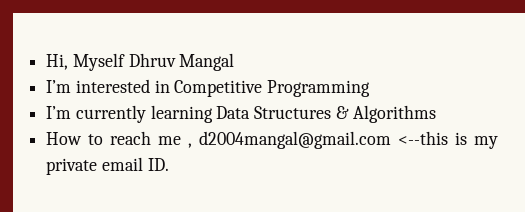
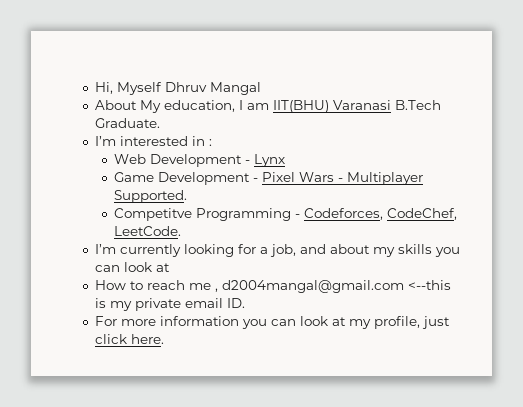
[46,79,371,97] [46,105,436,123] I’m interested in Competitive Programming // I’m currently learning Data Structures & Algorithms -> [94,100,441,113] [94,118,160,128] [94,136,212,146] [114,154,286,167] [114,172,424,185] [114,190,188,203] [114,208,458,221] [114,226,182,236] [94,244,460,257] [94,262,170,272] About My education, I am IIT(BHU) Varanasi B.Tech Graduate. // I’m interested in : // Web Development - Lynx // Game Development - Pixel Wars - Multiplayer Supported. // Competitve Programming - Codeforces, CodeChef, LeetCode. // I’m currently looking for a job, and about my skills you can look at
(169, 164) none -> [94,316,450,329] [94,334,164,344] // For more information you can look at my profile, just click here.

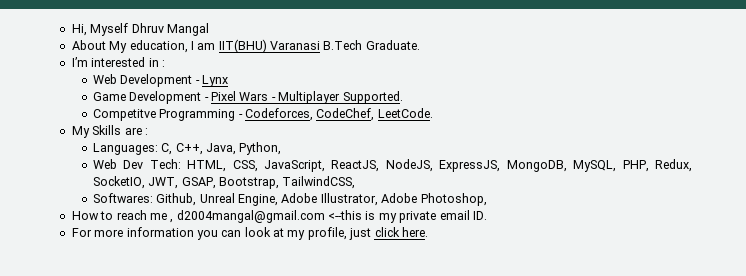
[94,244,460,257] [94,262,170,272] I’m currently looking for a job, and about my skills you can look at -> [71,125,148,138] [92,142,282,155] [92,159,692,172] [92,176,356,189] [92,193,487,206] My Skills are : // Languages: C, C++, Java, Python, // Web Dev Tech: HTML, CSS, JavaScript, ReactJS, NodeJS, ExpressJS, MongoDB, MySQL, PHP, Redux, SocketIO, JWT, GSAP, Bootstrap, TailwindCSS, // Softwares: Github, Unreal Engine, Adobe Illustrator, Adobe Photoshop,

